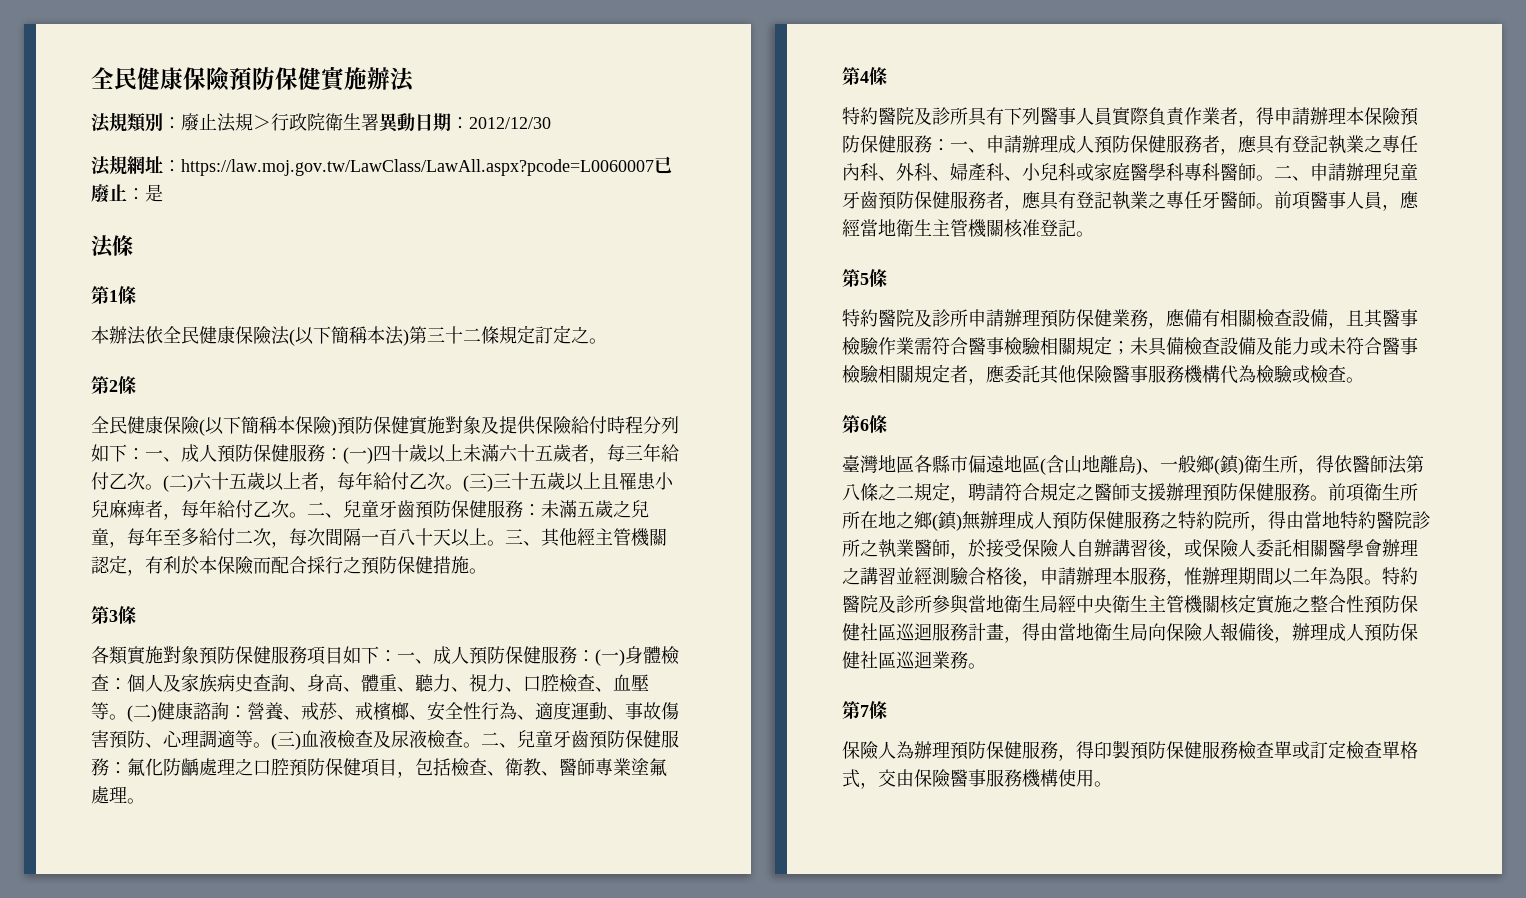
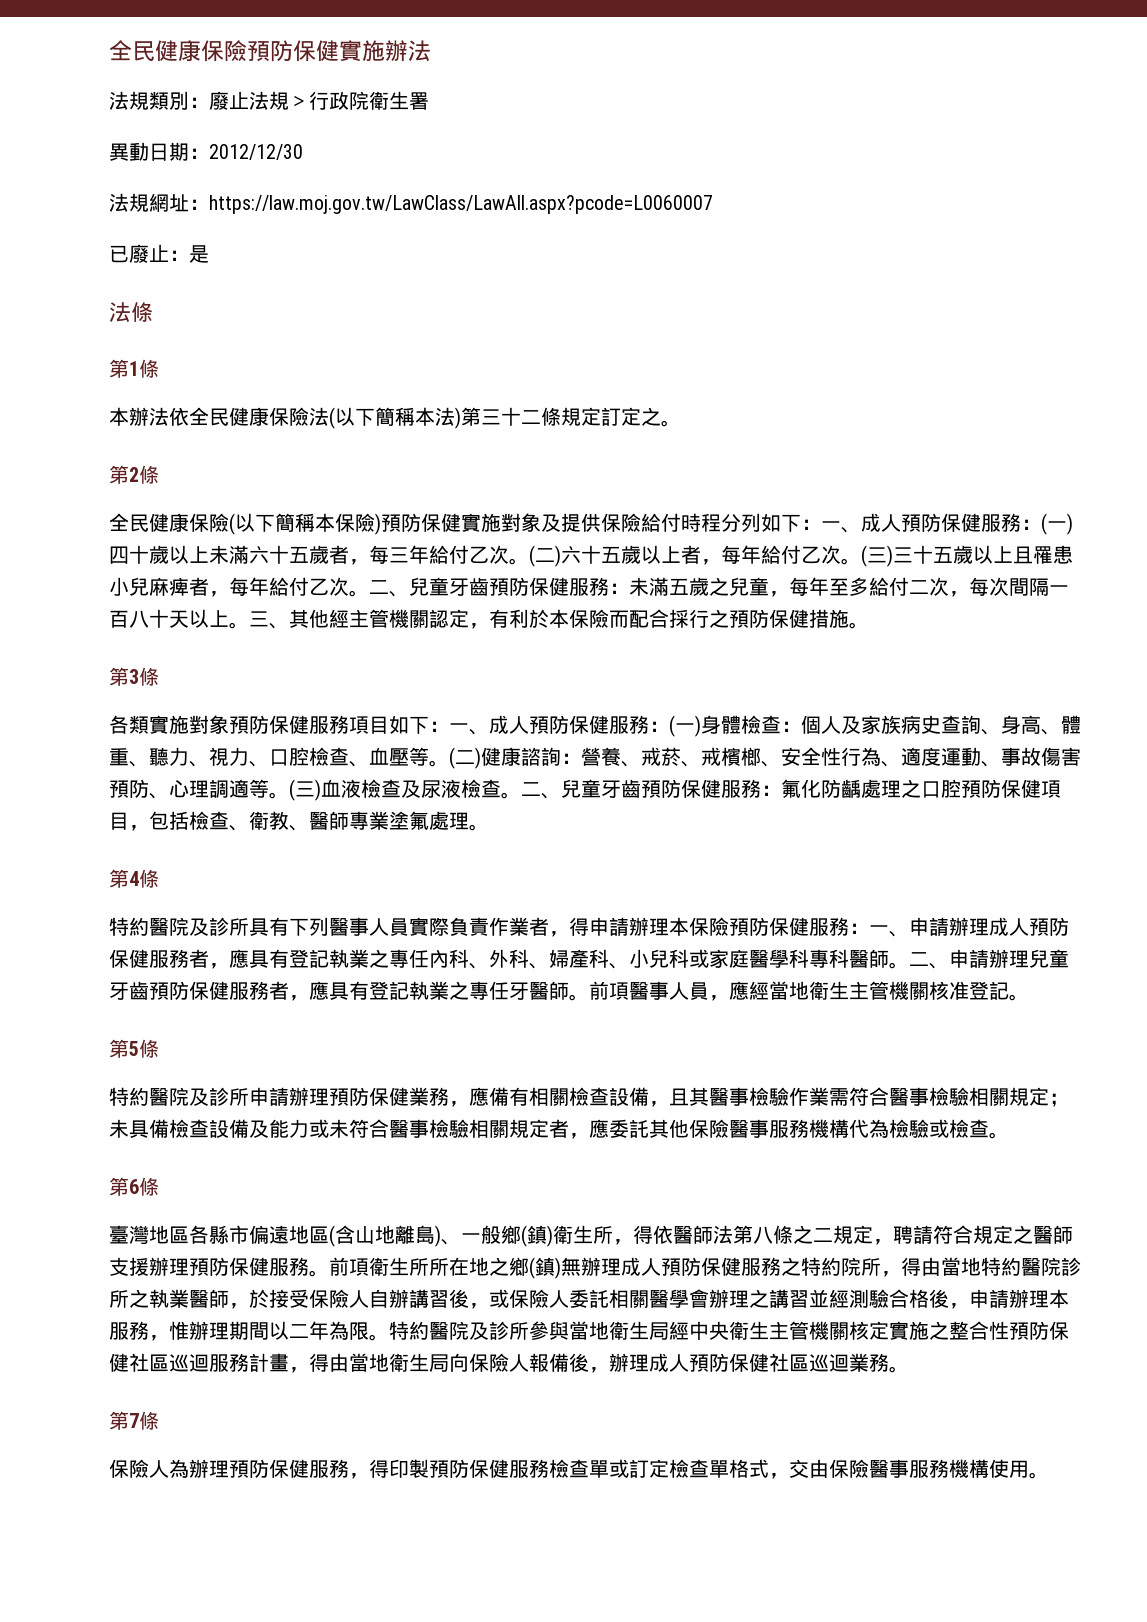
(379, 122) none -> (429, 101) //
(654, 167) none -> (713, 204) //

